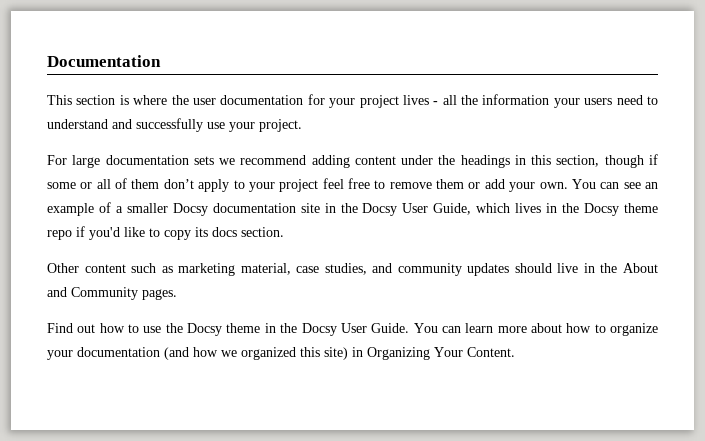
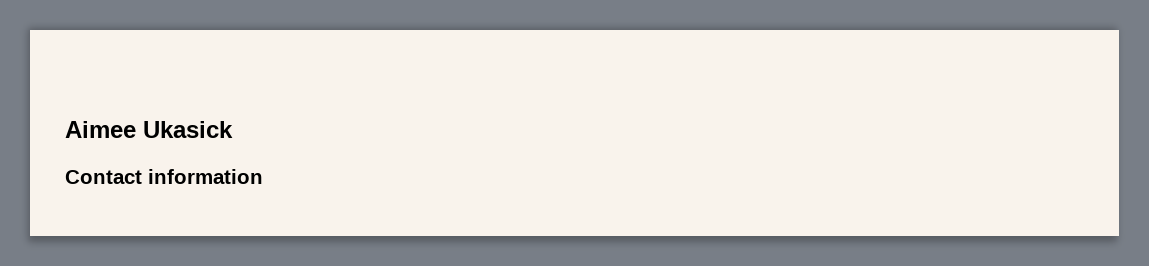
[47,55,161,67] [47,94,659,108] [47,118,302,132] [47,154,658,168] [47,178,659,192] [47,202,659,216] [47,226,284,240] [47,263,658,276] [47,287,177,300] [47,323,659,336] [47,347,515,360] Documentation // This section is where the user documentation for your project lives - all the information your users need to understand and successfully use your project. // For large documentation sets we recommend adding content under the headings in this section, though if some or all of them don’t apply to your project feel free to remove them or add your own. You can see an example of a smaller Docsy documentation site in the Docsy User Guide, which lives in the Docsy theme repo if you'd like to copy its docs section. // Other content such as marketing material, case studies, and community updates should live in the About and Community pages. // Find out how to use the Docsy theme in the Docsy User Guide. You can learn more about how to organize your documentation (and how we organized this site) in Organizing Your Content. -> [65,121,233,138] [65,169,263,184] Aimee Ukasick // Contact information

